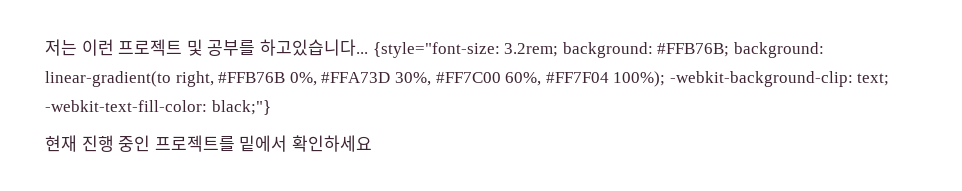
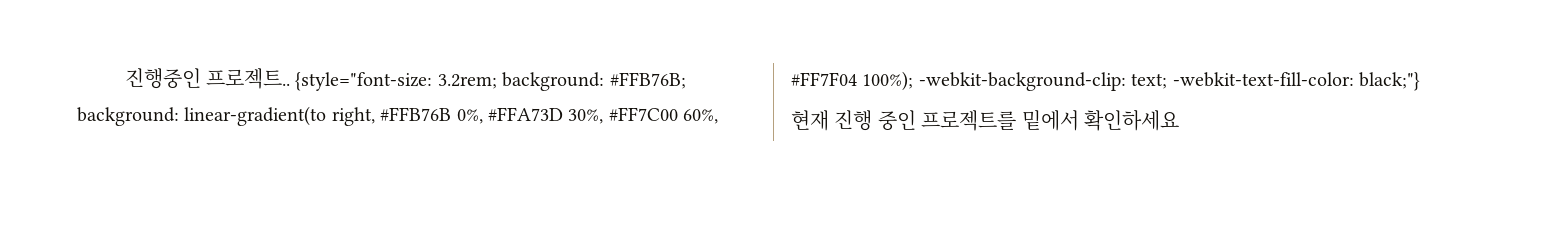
[45,39,368,56] 저는 이런 프로젝트 및 공부를 하고있습니다... -> [124,68,290,89] 진행중인 프로젝트..

